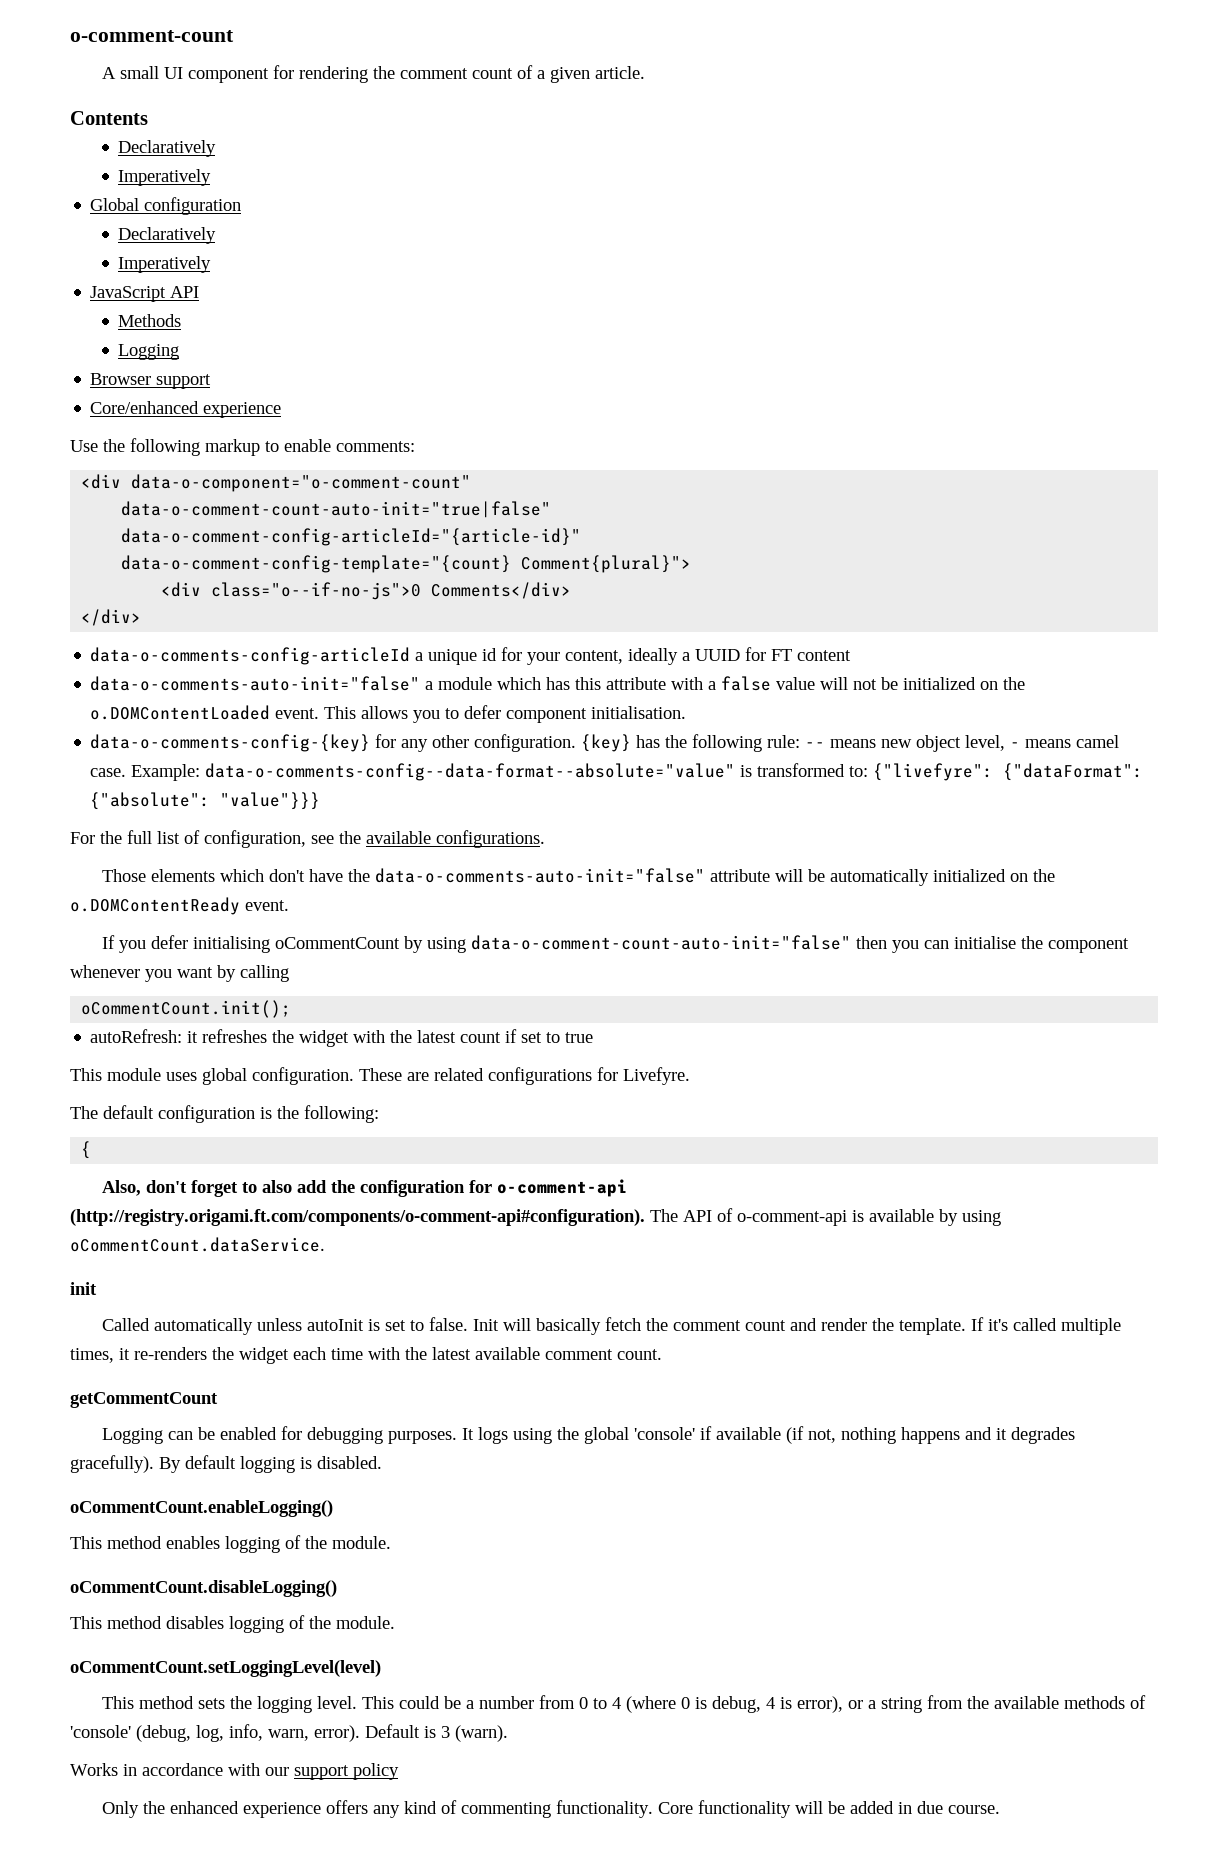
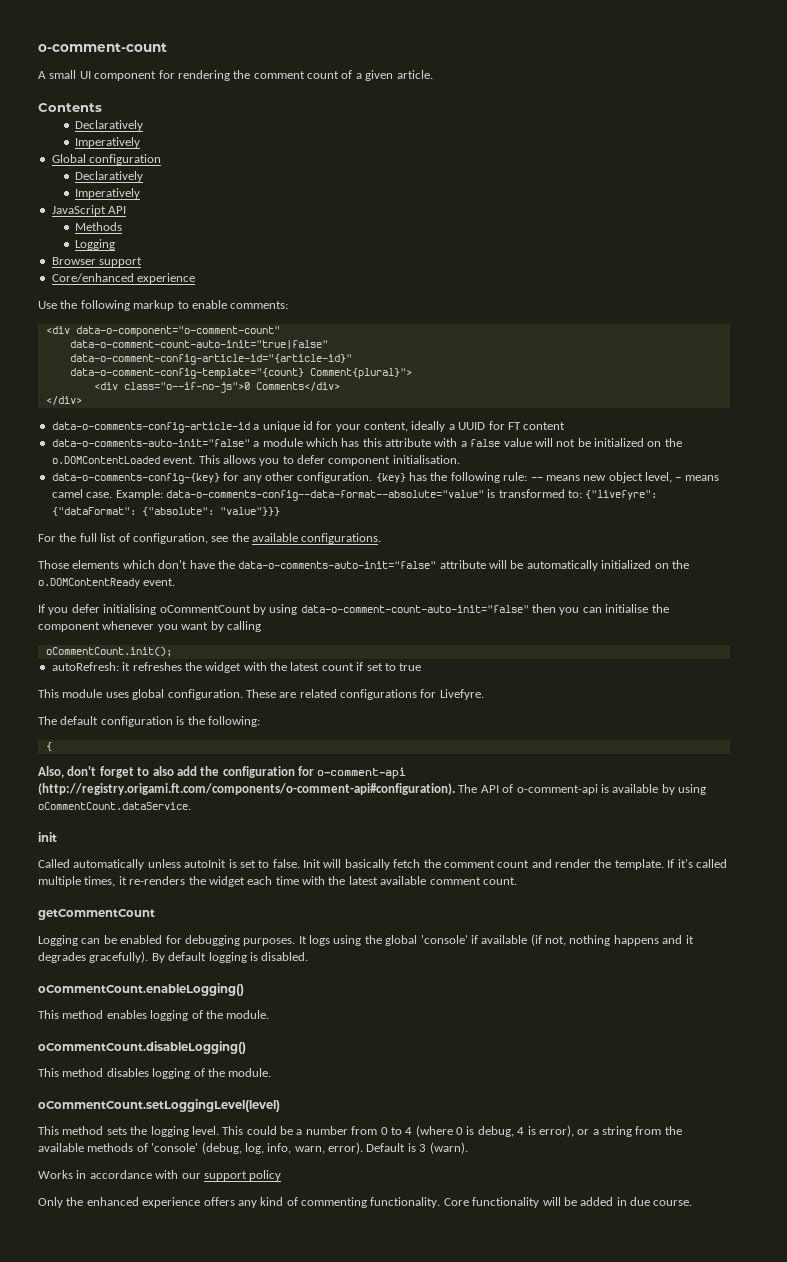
[121,528,582,546] data-o-comment-config-articleId="{article-id}" -> [69,354,352,365] data-o-comment-config-article-id="{article-id}"
[90,647,411,665] data-o-comments-config-articleId -> [51,422,250,433] data-o-comments-config-article-id

